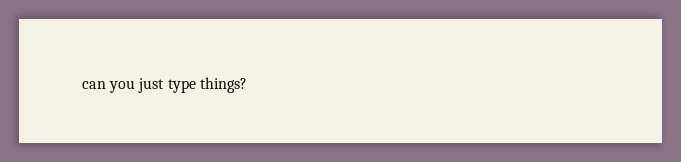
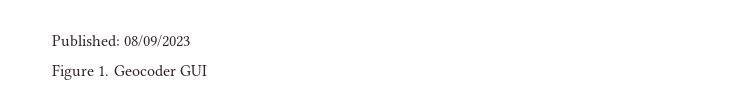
[82,77,247,93] can you just type things? -> [52,35,191,47] [52,64,207,80] Published: 08/09/2023 // Figure 1. Geocoder GUI

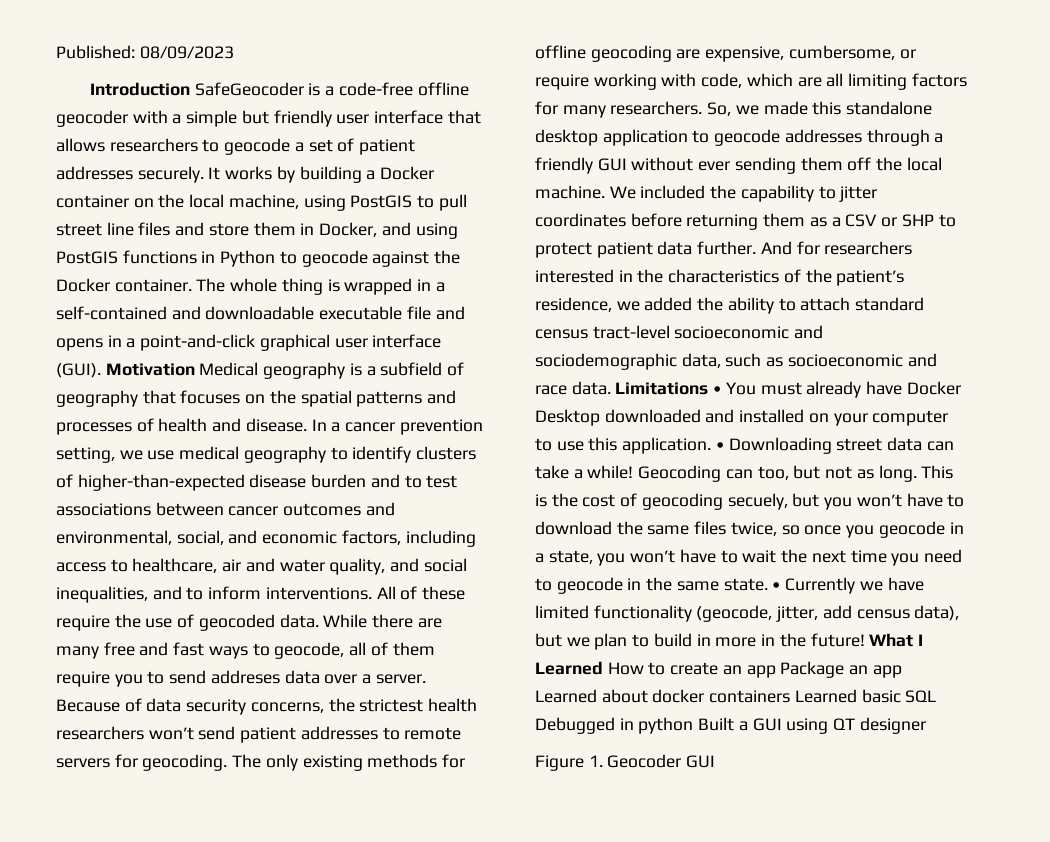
(191, 41) none -> [89,82,469,96] [56,110,481,127] [56,138,416,155] [56,166,435,183] [56,194,467,211] [56,222,458,239] [56,250,461,267] [56,278,445,295] [56,306,465,320] [56,334,442,351] [56,362,465,379] [56,390,457,407] [56,418,483,435] [56,446,477,463] [56,474,458,491] [56,502,395,516] [56,530,476,547] [56,558,467,575] [56,586,466,603] [56,614,442,631] [56,642,435,659] [56,670,426,687] [56,698,478,715] [56,726,462,743] [56,754,466,771] [535,45,916,62] [535,73,967,90] [535,101,933,118] [535,129,944,146] [535,157,942,174] [535,185,878,202] [535,213,956,230] [535,241,913,258] [535,269,905,286] [535,297,925,314] [535,325,824,339] [535,353,937,370] [535,381,961,398] [535,409,949,426] [535,437,954,454] [535,465,954,482] [535,493,965,510] [535,521,964,538] [535,549,962,566] [535,577,924,594] [535,605,960,622] [535,633,923,650] [535,661,902,678] [535,689,937,703] [535,717,926,734] // Introduction SafeGeocoder is a code-free offline geocoder with a simple but friendly user interface that allows researchers to geocode a set of patient addresses securely. It works by building a Docker container on the local machine, using PostGIS to pull street line files and store them in Docker, and using PostGIS functions in Python to geocode against the Docker container. The whole thing is wrapped in a self-contained and downloadable executable file and opens in a point-and-click graphical user interface (GUI). Motivation Medical geography is a subfield of geography that focuses on the spatial patterns and processes of health and disease. In a cancer prevention setting, we use medical geography to identify clusters of higher-than-expected disease burden and to test associations between cancer outcomes and environmental, social, and economic factors, including access to healthcare, air and water quality, and social inequalities, and to inform interventions. All of these require the use of geocoded data. While there are many free and fast ways to geocode, all of them require you to send addreses data over a server. Because of data security concerns, the strictest health researchers won’t send patient addresses to remote servers for geocoding. The only existing methods for offline geocoding are expensive, cumbersome, or require working with code, which are all limiting factors for many researchers. So, we made this standalone desktop application to geocode addresses through a friendly GUI without ever sending them off the local machine. We included the capability to jitter coordinates before returning them as a CSV or SHP to protect patient data further. And for researchers interested in the characteristics of the patient’s residence, we added the ability to attach standard census tract-level socioeconomic and sociodemographic data, such as socioeconomic and race data. Limitations • You must already have Docker Desktop downloaded and installed on your computer to use this application. • Downloading street data can take a while! Geocoding can too, but not as long. This is the cost of geocoding secuely, but you won’t have to download the same files twice, so once you geocode in a state, you won’t have to wait the next time you need to geocode in the same state. • Currently we have limited functionality (geocode, jitter, add census data), but we plan to build in more in the future! What I Learned How to create an app Package an app Learned about docker containers Learned basic SQL Debugged in python Built a GUI using QT designer

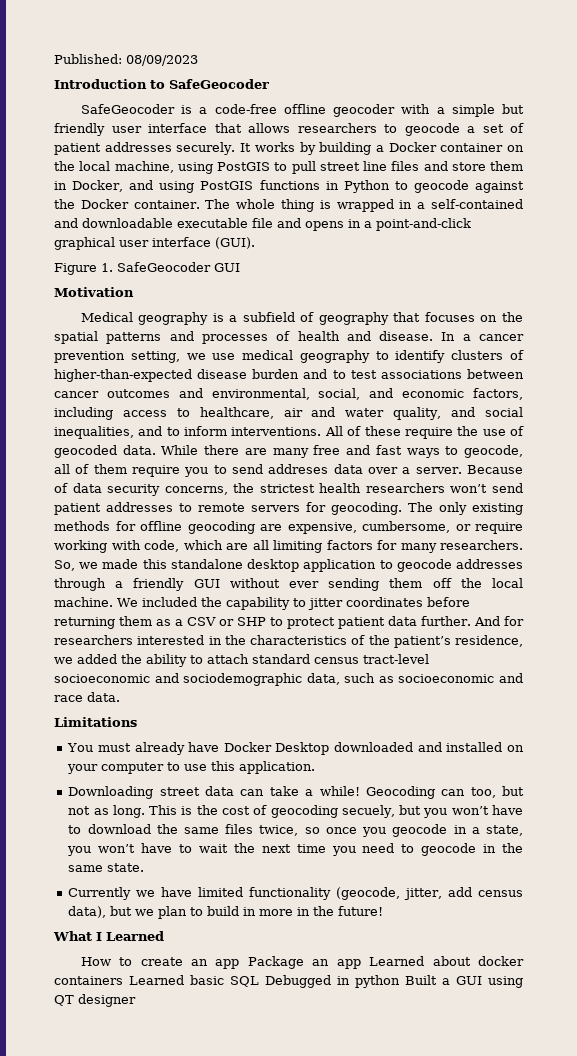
(190, 89) none -> [150,79,269,89] to SafeGeocoder //
(101, 370) none -> [54,262,240,275] // Figure 1. SafeGeocoder GUI //
(195, 369) none -> (134, 292) //
(611, 388) none -> (120, 697) //
[713,386,722,394] • -> (137, 722) //
[715,442,724,450] • -> (316, 767) //
[772,582,781,590] • -> (145, 867) //
(865, 640) none -> (384, 911) //
(603, 668) none -> (164, 936) //
[535,754,716,771] // Figure 1. Geocoder GUI -> (136, 1000) none

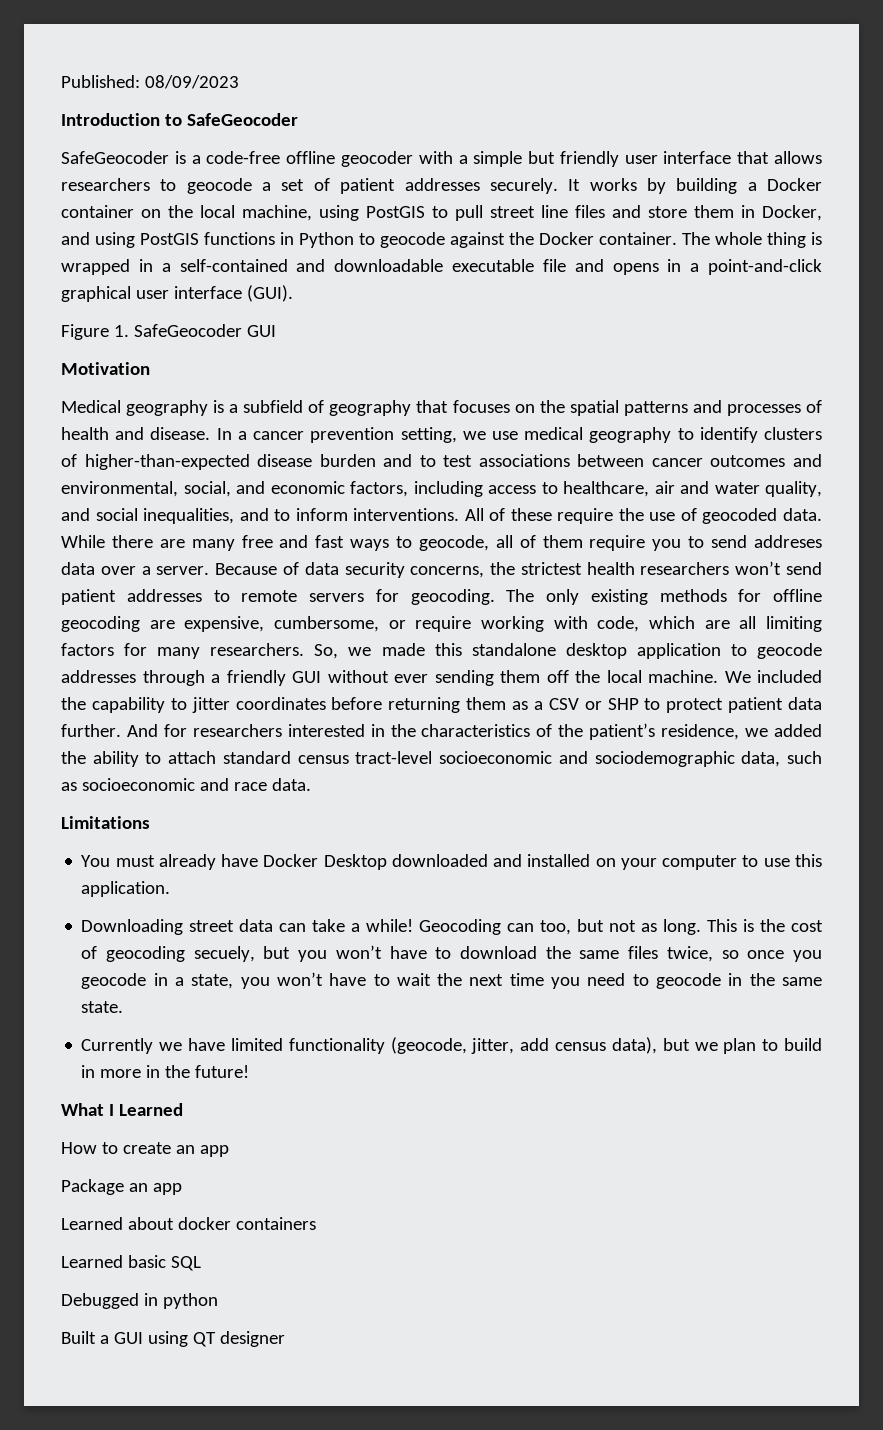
(240, 964) none -> (229, 1151) //
(361, 964) none -> (182, 1189) //
(123, 980) none -> (316, 1223) //
(259, 981) none -> (201, 1263) //
(400, 981) none -> (218, 1301) //

